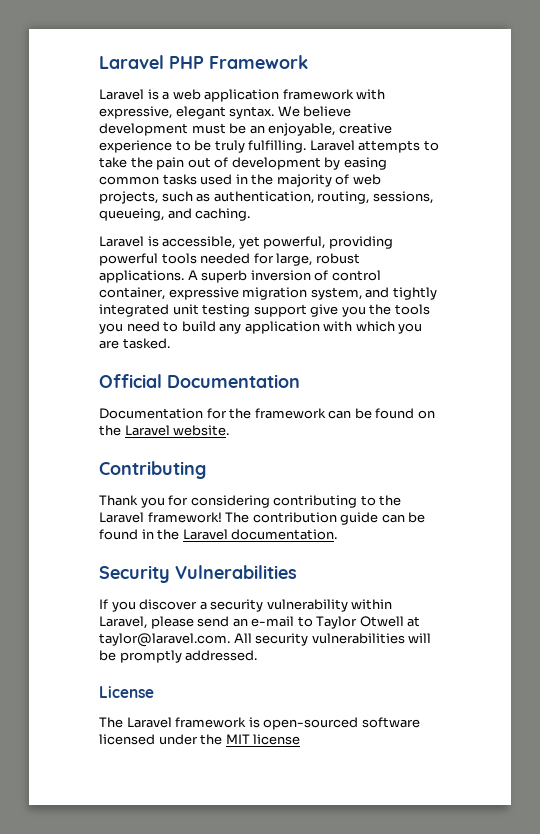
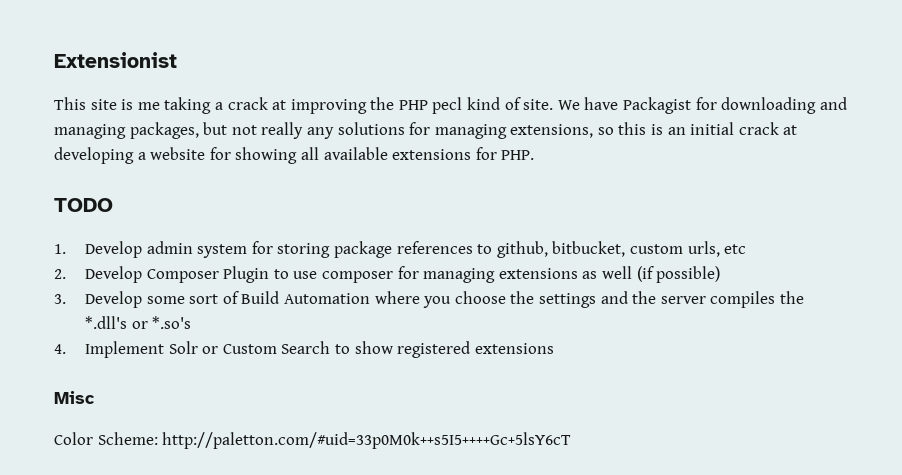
[99,55,308,69] [99,89,386,102] [99,106,352,119] [99,123,392,136] [99,140,439,153] [99,157,387,170] [99,174,381,187] [99,191,433,204] [99,208,251,221] [99,236,393,249] [99,253,360,266] [99,270,381,283] [99,287,437,300] [99,304,430,317] [99,321,423,334] [99,338,170,349] [99,374,300,388] [99,408,435,419] [99,425,230,436] [99,461,206,479] [99,495,402,508] [99,512,426,525] [99,529,338,540] [99,565,297,583] [99,599,393,612] [99,616,421,629] [99,633,432,647] [99,650,258,663] [99,686,154,698] [99,717,420,730] [99,734,301,745] Laravel PHP Framework // Laravel is a web application framework with expressive, elegant syntax. We believe development must be an enjoyable, creative experience to be truly fulfilling. Laravel attempts to take the pain out of development by easing common tasks used in the majority of web projects, such as authentication, routing, sessions, queueing, and caching. // Laravel is accessible, yet powerful, providing powerful tools needed for large, robust applications. A superb inversion of control container, expressive migration system, and tightly integrated unit testing support give you the tools you need to build any application with which you are tasked. // Official Documentation // Documentation for the framework can be found on the Laravel website. // Contributing // Thank you for considering contributing to the Laravel framework! The contribution guide can be found in the Laravel documentation. // Security Vulnerabilities // If you discover a security vulnerability within Laravel, please send an e-mail to Taylor Otwell at taylor@laravel.com. All security vulnerabilities will be promptly addressed. // License // The Laravel framework is open-sourced software licensed under the MIT license -> [54,52,177,68] [54,97,847,114] [54,122,798,139] [54,147,535,164] [54,198,113,212] [54,241,747,258] [54,266,721,283] [54,291,804,308] [85,316,192,329] [54,341,554,358] [54,391,95,404] [54,432,572,449] Extensionist // This site is me taking a crack at improving the PHP pecl kind of site. We have Packagist for downloading and managing packages, but not really any solutions for managing extensions, so this is an initial crack at developing a website for showing all available extensions for PHP. // TODO // 1. Develop admin system for storing package references to github, bitbucket, custom urls, etc // 2. Develop Composer Plugin to use composer for managing extensions as well (if possible) // 3. Develop some sort of Build Automation where you choose the settings and the server compiles the *.dll's or *.so's // 4. Implement Solr or Custom Search to show registered extensions // Misc // Color Scheme: http://paletton.com/#uid=33p0M0k++s5I5++++Gc+5lsY6cT

